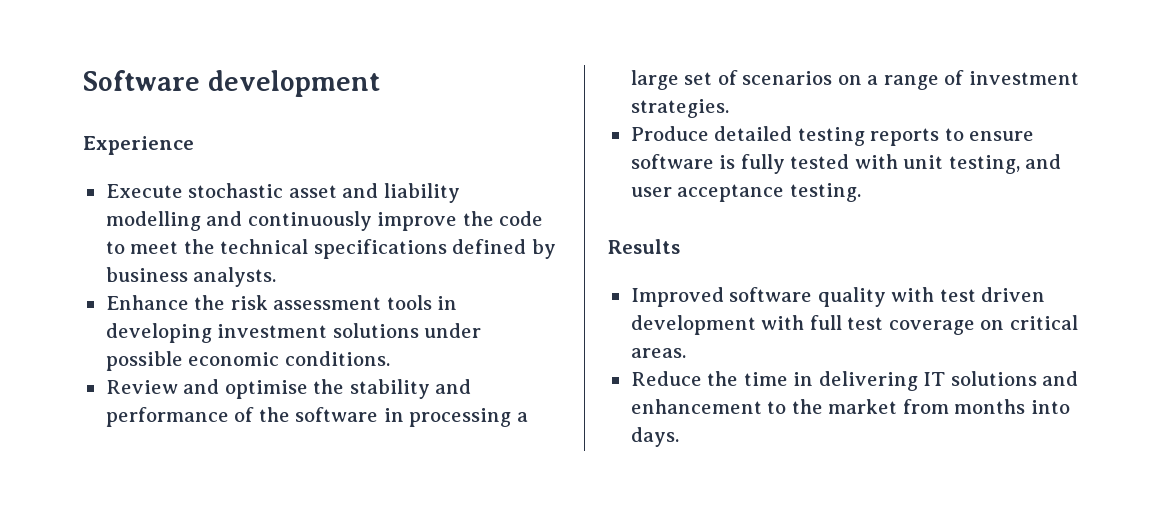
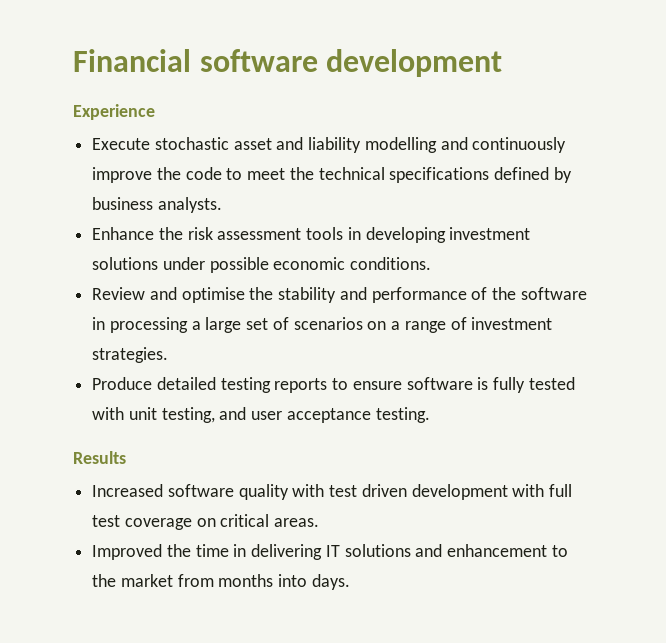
[83,70,200,91] Software -> [73,49,318,72] Financial software
[630,287,724,307] Improved -> [92,484,164,497] Increased
[630,371,702,386] Reduce -> [92,544,163,560] Improved

